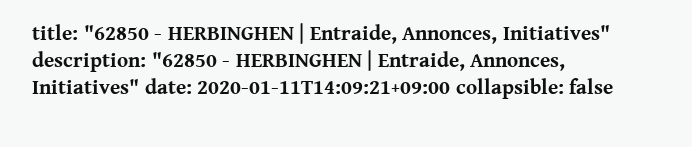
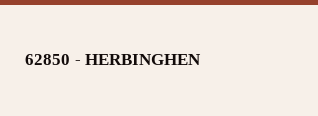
[32,23,610,44] [32,50,566,72] [32,78,614,99] title: "62850 - HERBINGHEN | Entraide, Annonces, Initiatives" description: "62850 - HERBINGHEN | Entraide, Annonces, Initiatives" date: 2020-01-11T14:09:21+09:00 collapsible: false -> [25,54,202,65] 62850 - HERBINGHEN

